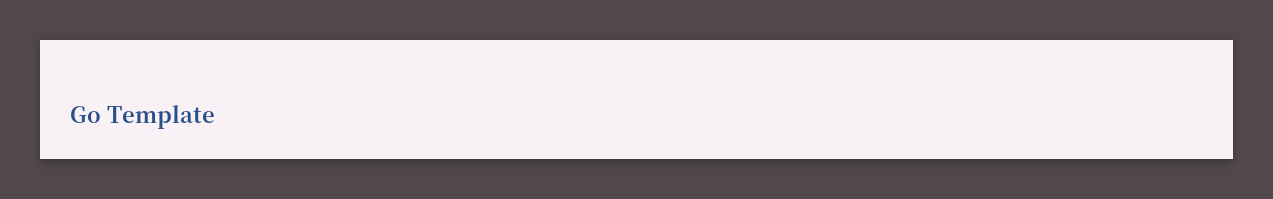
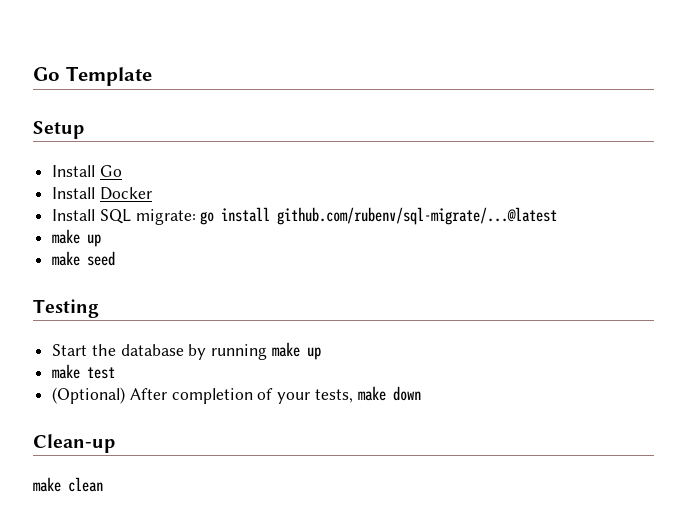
(215, 117) none -> [33,121,84,139] [52,165,122,177] [52,187,152,200] [52,207,558,225] [52,229,102,247] [52,251,116,266] [33,299,99,318] [52,342,321,360] [52,364,116,379] [52,386,421,404] [33,434,115,453] [33,477,103,492] // Setup // Install Go // Install Docker // Install SQL migrate: go install github.com/rubenv/sql-migrate/...@latest // make up // make seed // Testing // Start the database by running make up // make test // (Optional) After completion of your tests, make down // Clean-up // make clean

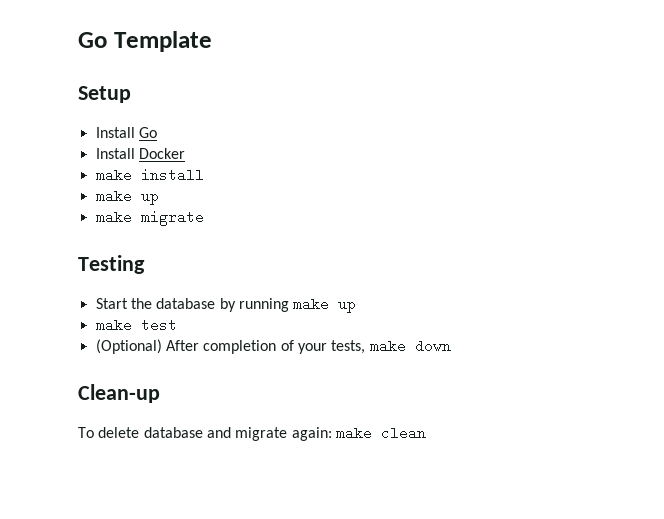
[52,209,215,225] Install SQL migrate: go -> [95,168,132,182] make
[277,207,558,225] [52,229,102,247] [52,251,116,266] github.com/rubenv/sql-migrate/...@latest // make up // make seed -> [95,189,159,205] [95,210,204,226] // make up // make migrate
(115, 443) none -> [78,427,332,441] To delete database and migrate again:

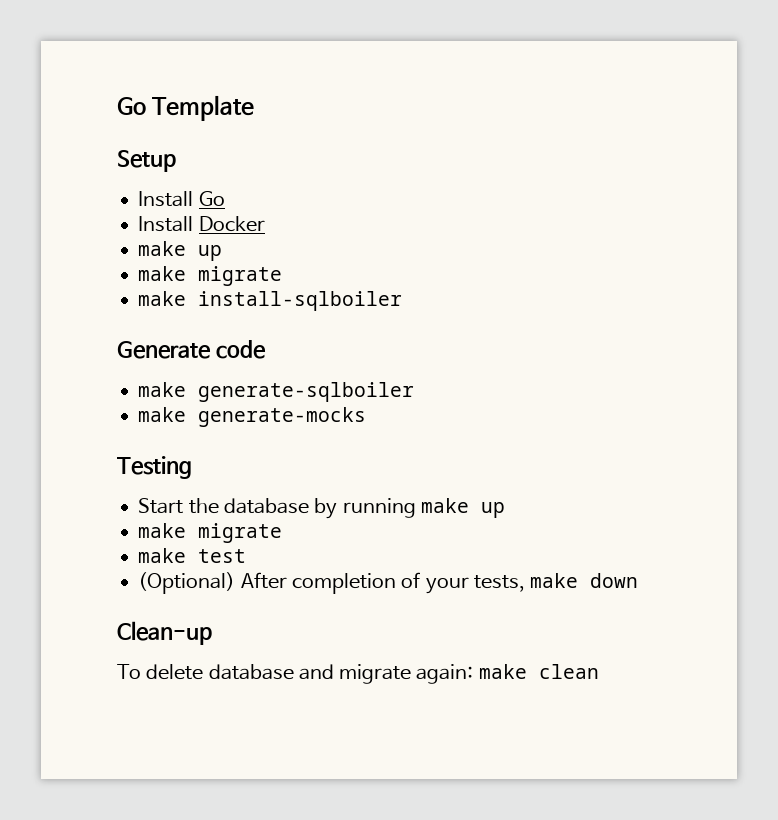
[95,168,204,182] [95,189,159,205] [95,210,204,226] // make install // make up // make migrate -> [138,241,223,261] [138,266,283,286] [138,291,403,311] [117,340,266,359] [138,382,415,402] [138,407,367,427] // make up // make migrate // make install-sqlboiler // Generate code // make generate-sqlboiler // make generate-mocks
(357, 307) none -> [138,523,283,543] // make migrate

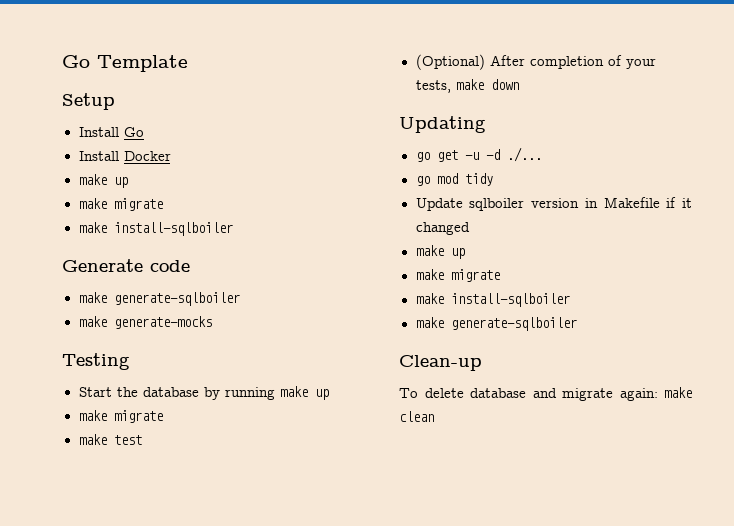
(639, 580) none -> [399,116,486,133] [415,147,542,162] [415,173,493,186] [415,197,692,211] [415,222,470,235] [415,245,465,259] [415,269,500,282] [415,293,570,307] [415,317,577,331] // Updating // go get -u -d ./... // go mod tidy // Update sqlboiler version in Makefile if it changed // make up // make migrate // make install-sqlboiler // make generate-sqlboiler

